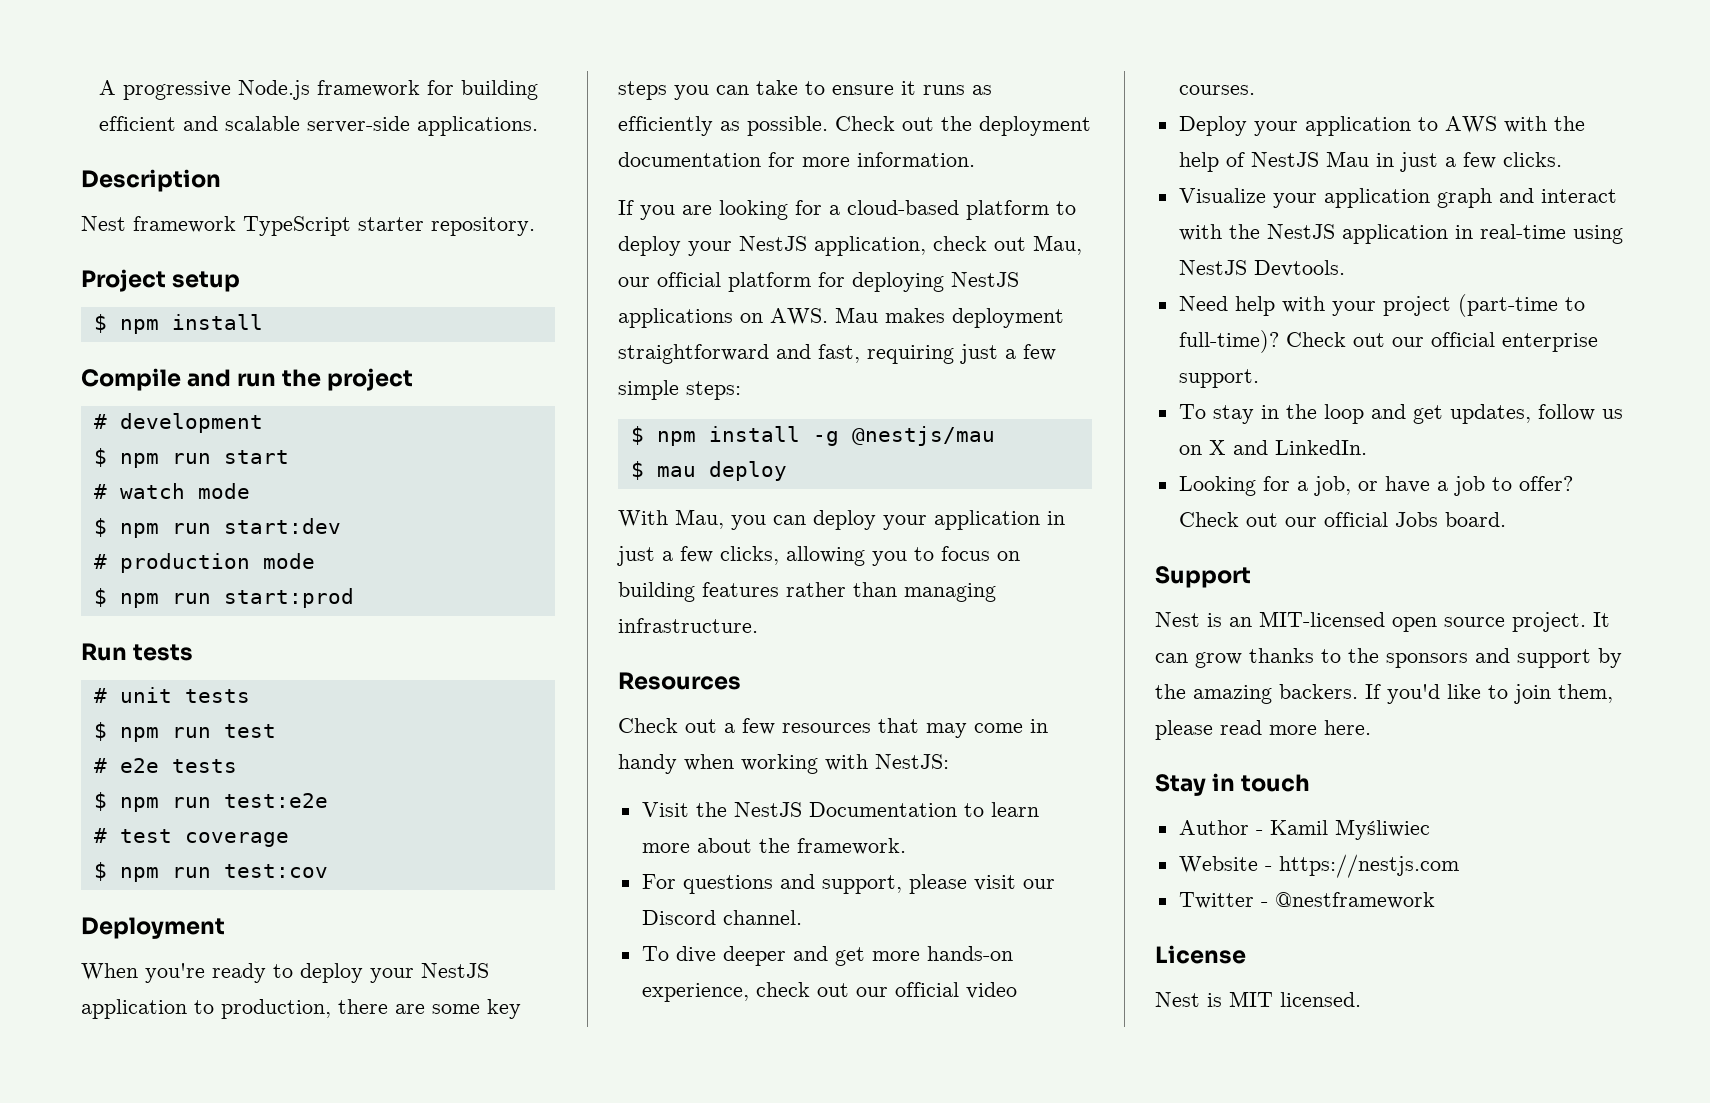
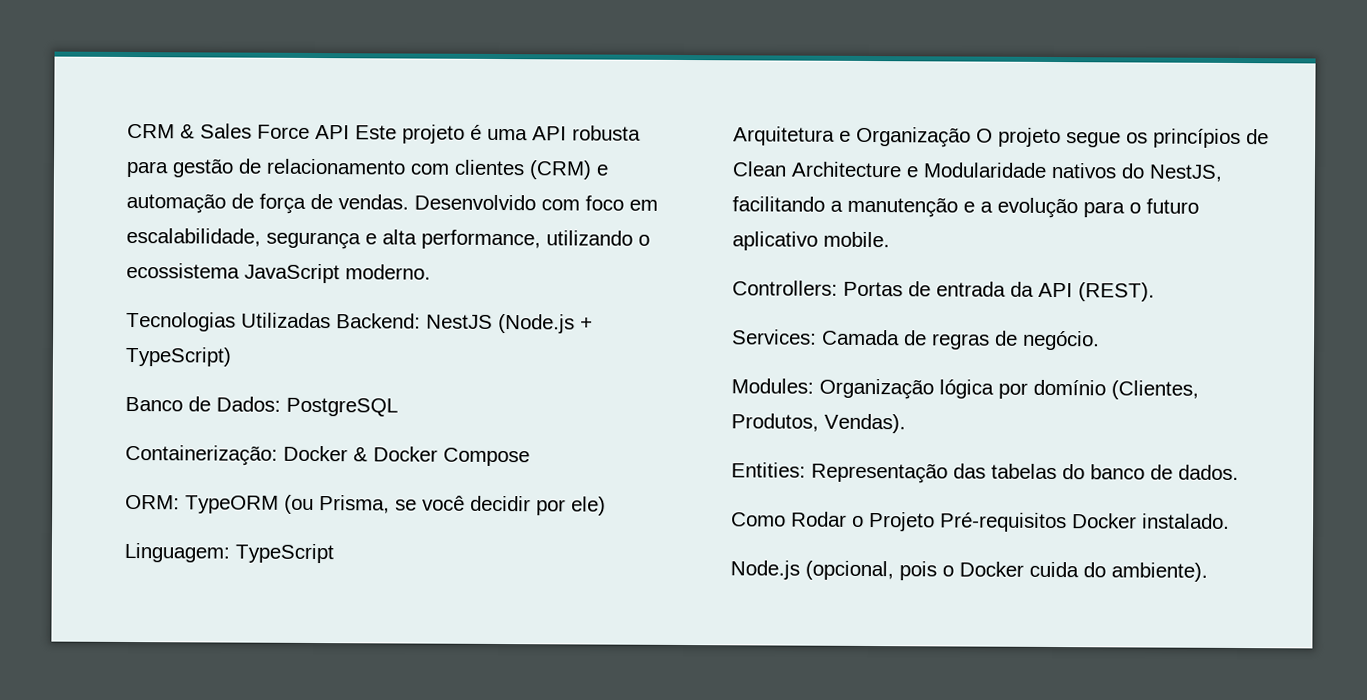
[98,80,538,100] [98,116,538,136] [81,169,221,192] [81,216,535,236] [81,269,241,292] [93,314,263,334] [81,368,414,391] [93,413,263,433] [93,448,289,468] [93,483,250,499] [93,518,341,538] [93,553,315,573] [93,588,354,608] [81,643,194,661] [93,687,250,703] [93,722,276,742] [93,758,237,773] [93,792,328,812] [93,828,289,847] [93,862,328,882] [81,917,225,939] [81,963,489,983] [81,999,521,1019] [618,80,992,100] [618,116,1091,136] [618,152,975,167] [618,200,1076,220] [618,235,1082,256] [618,272,1019,292] [618,307,1064,328] [618,344,1056,364] [618,380,741,400] [630,426,995,446] [630,461,787,481] [618,509,1065,530] [617,546,1020,566] [618,582,996,602] [618,618,758,633] [618,672,741,690] [618,718,1048,738] [618,754,949,774] [641,802,1039,817] [641,838,906,855] [641,874,1055,894] [641,910,802,925] [641,946,1013,966] [641,982,1017,1002] [1178,85,1255,95] [1178,116,1585,136] [1178,151,1562,172] [1178,188,1617,208] [1178,224,1623,244] [1178,260,1345,277] [1178,294,1585,317] [1178,330,1598,353] [1178,369,1259,388] [1178,404,1623,424] [1178,440,1367,455] [1178,476,1573,496] [1178,512,1506,527] [1155,566,1251,588] [1155,611,1610,632] [1155,648,1622,668] [1155,684,1613,704] [1155,720,1371,740] [1155,773,1311,796] [1178,819,1430,840] [1178,854,1459,878] [1178,892,1435,909] [1155,945,1246,964] [1155,991,1361,1007] A progressive Node.js framework for building efficient and scalable server-side applications. // Description // Nest framework TypeScript starter repository. // Project setup // $ npm install // Compile and run the project // # development // $ npm run start // # watch mode // $ npm run start:dev // # production mode // $ npm run start:prod // Run tests // # unit tests // $ npm run test // # e2e tests // $ npm run test:e2e // # test coverage // $ npm run test:cov // Deployment // When you're ready to deploy your NestJS application to production, there are some key steps you can take to ensure it runs as efficiently as possible. Check out the deployment documentation for more information. // If you are looking for a cloud-based platform to deploy your NestJS application, check out Mau, our official platform for deploying NestJS applications on AWS. Mau makes deployment straightforward and fast, requiring just a few simple steps: // $ npm install -g @nestjs/mau // $ mau deploy // With Mau, you can deploy your application in just a few clicks, allowing you to focus on building features rather than managing infrastructure. // Resources // Check out a few resources that may come in handy when working with NestJS: // Visit the NestJS Documentation to learn more about the framework. // For questions and support, please visit our Discord channel. // To dive deeper and get more hands-on experience, check out our official video courses. // Deploy your application to AWS with the help of NestJS Mau in just a few clicks. // Visualize your application graph and interact with the NestJS application in real-time using NestJS Devtools. // Need help with your project (part-time to full-time)? Check out our official enterprise support. // To stay in the loop and get updates, follow us on X and LinkedIn. // Looking for a job, or have a job to offer? Check out our official Jobs board. // Support // Nest is an MIT-licensed open source project. It can grow thanks to the sponsors and support by the amazing backers. If you'd like to join them, please read more here. // Stay in touch // Author - Kamil Myśliwiec // Website - https://nestjs.com // Twitter - @nestframework // License // Nest is MIT licensed. -> [127,123,641,144] [126,158,609,180] [126,192,658,214] [126,227,650,250] [126,262,431,284] [126,311,593,334] [125,346,232,367] [125,396,398,417] [125,444,530,467] [125,494,606,516] [124,542,334,564] [733,126,1269,149] [732,161,1223,182] [732,196,1199,219] [732,231,890,251] [732,280,1155,302] [732,329,1100,351] [731,378,1199,400] [731,413,906,434] [731,462,1239,484] [731,511,1230,533] [730,560,1208,582] CRM & Sales Force API Este projeto é uma API robusta para gestão de relacionamento com clientes (CRM) e automação de força de vendas. Desenvolvido com foco em escalabilidade, segurança e alta performance, utilizando o ecossistema JavaScript moderno. // Tecnologias Utilizadas Backend: NestJS (Node.js + TypeScript) // Banco de Dados: PostgreSQL // Containerização: Docker & Docker Compose // ORM: TypeORM (ou Prisma, se você decidir por ele) // Linguagem: TypeScript // Arquitetura e Organização O projeto segue os princípios de Clean Architecture e Modularidade nativos do NestJS, facilitando a manutenção e a evolução para o futuro aplicativo mobile. // Controllers: Portas de entrada da API (REST). // Services: Camada de regras de negócio. // Modules: Organização lógica por domínio (Clientes, Produtos, Vendas). // Entities: Representação das tabelas do banco de dados. // Como Rodar o Projeto Pré-requisitos Docker instalado. // Node.js (opcional, pois o Docker cuida do ambiente).

